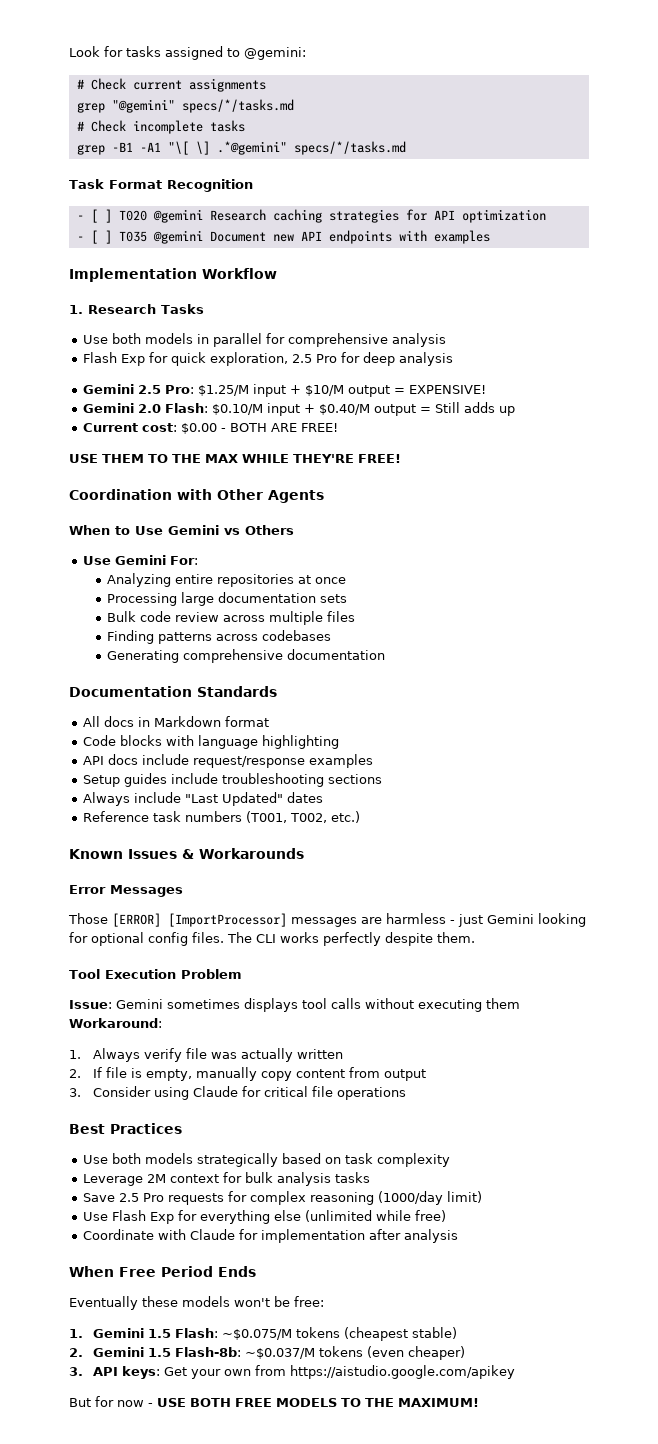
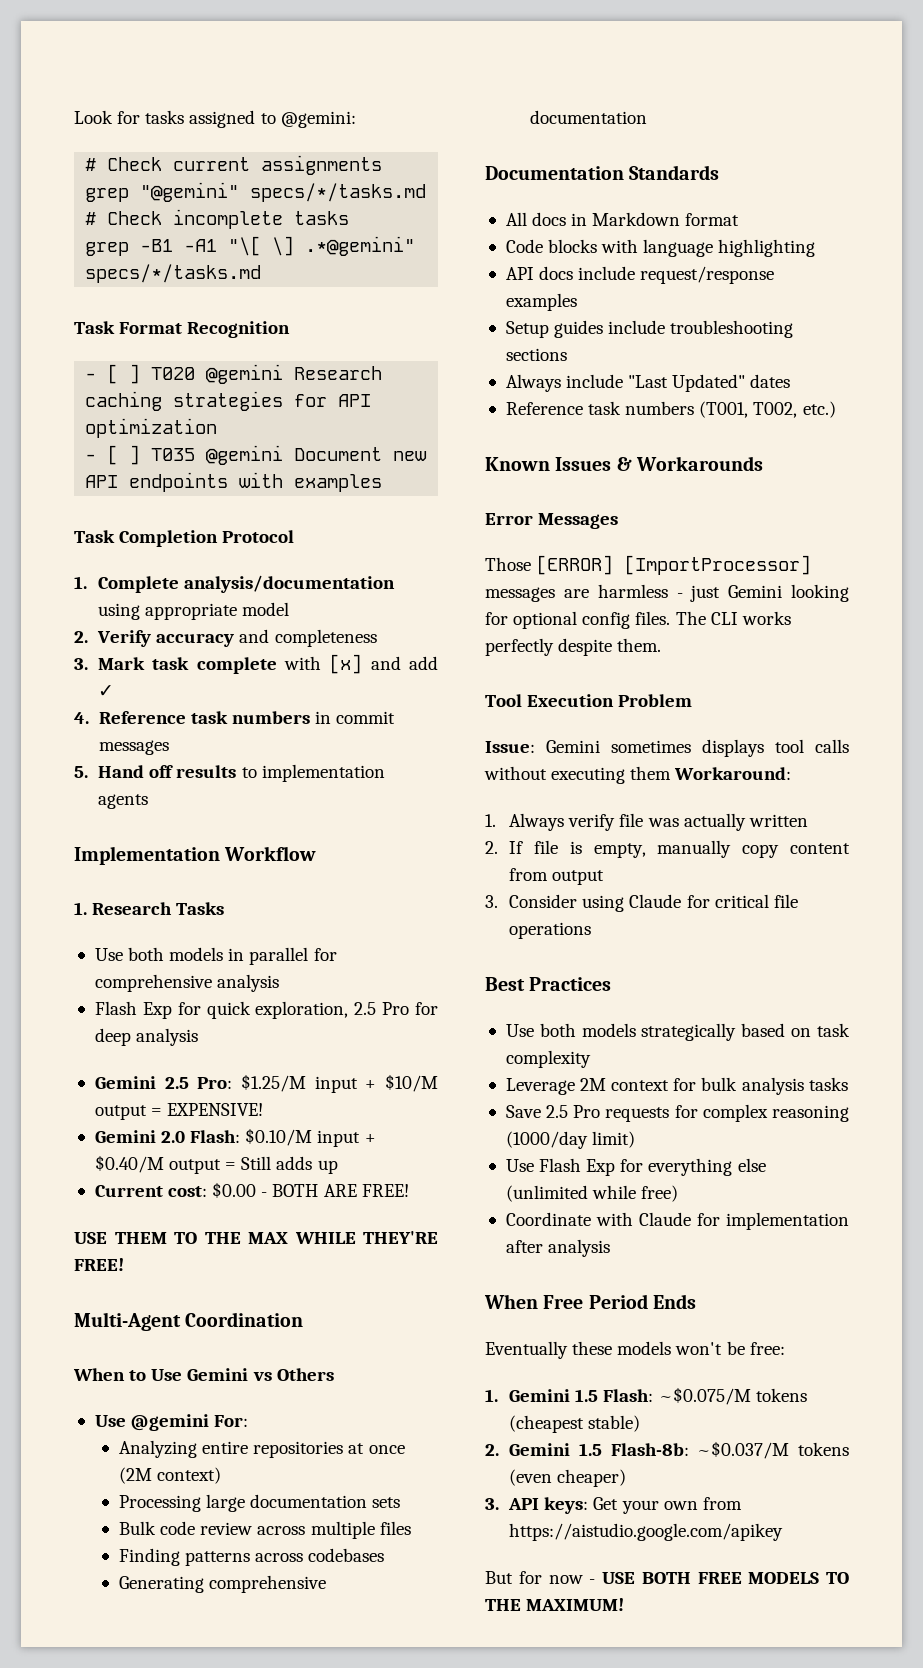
(490, 237) none -> [74,530,295,547] [74,575,396,593] [98,602,290,620] [74,629,377,647] [74,654,438,674] [98,685,115,697] [74,711,396,724] [98,740,169,755] [74,764,385,782] [98,794,149,809] // Task Completion Protocol // 1. Complete analysis/documentation using appropriate model // 2. Verify accuracy and completeness // 3. Mark task complete with [x] and add ✓ // 4. Reference task numbers in commit messages // 5. Hand off results to implementation agents
(401, 458) none -> [74,1312,181,1331] Multi-Agent
[177,489,324,503] with Other Agents -> (304, 1319) none
[114,555,166,565] Gemini -> [131,1414,210,1431] @gemini
(346, 580) none -> [119,1467,222,1484] (2M context)

